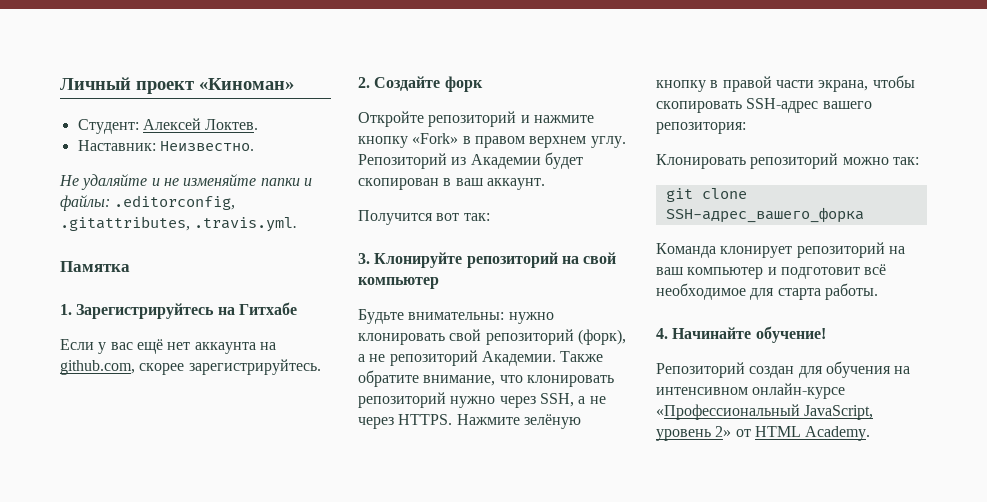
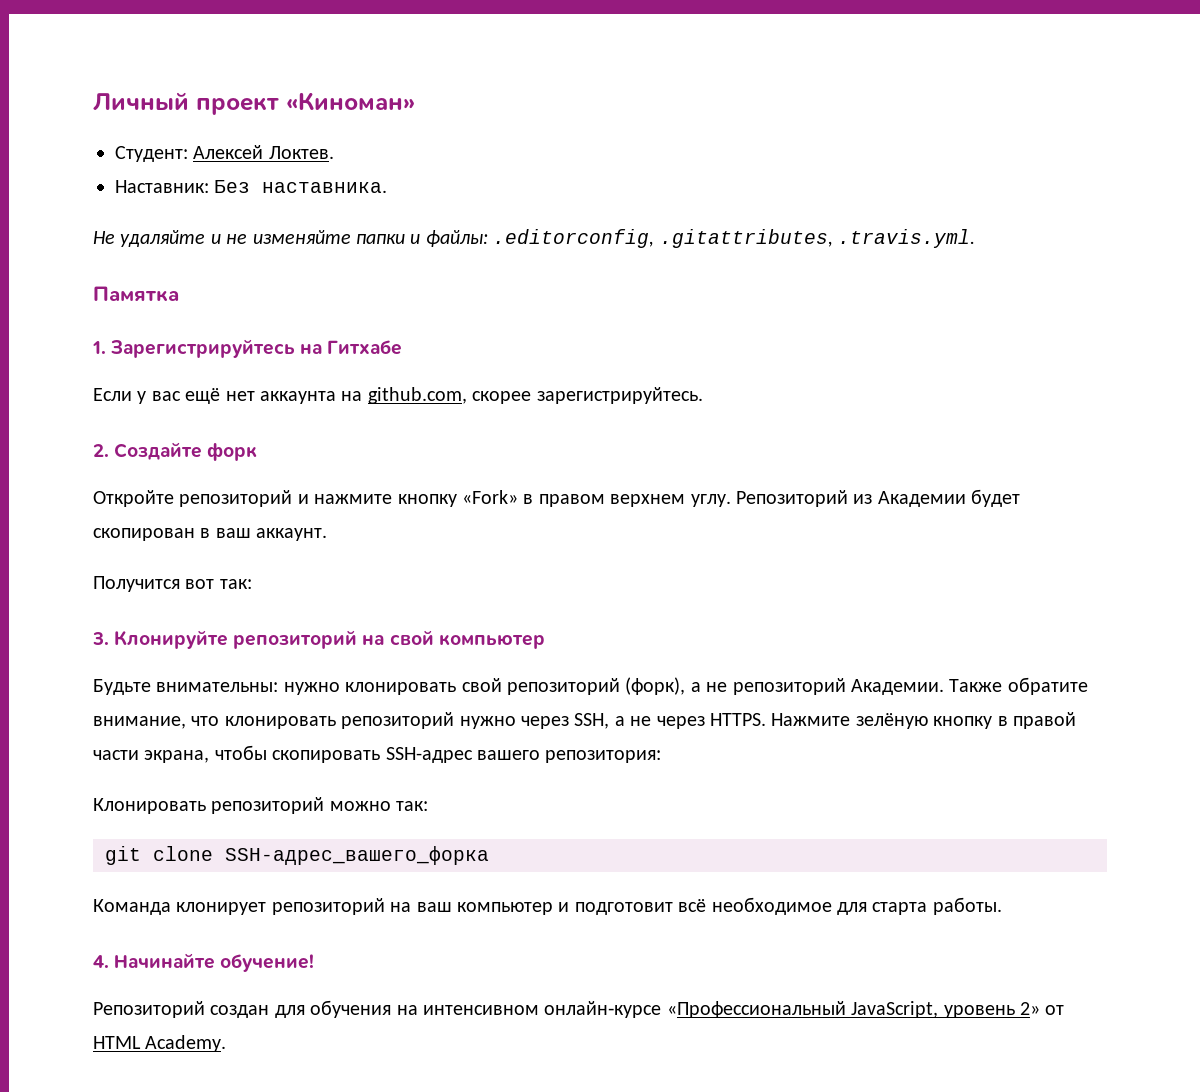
[159,141,254,151] Неизвестно. -> [214,180,388,193] Без наставника.

